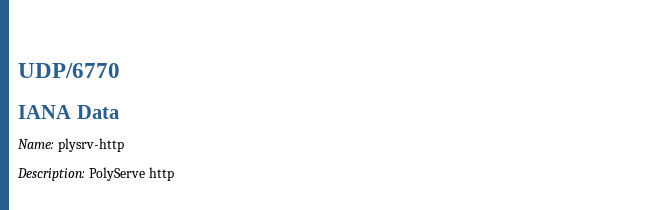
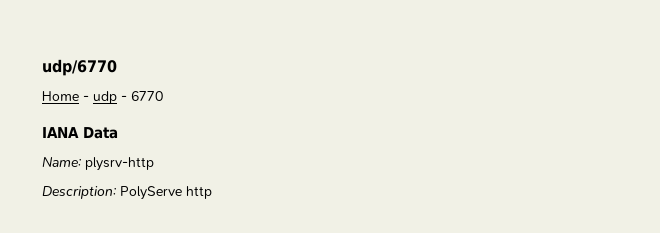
[18,63,120,78] UDP/6770 -> [42,59,117,76] [42,91,163,104] udp/6770 // Home - udp - 6770

